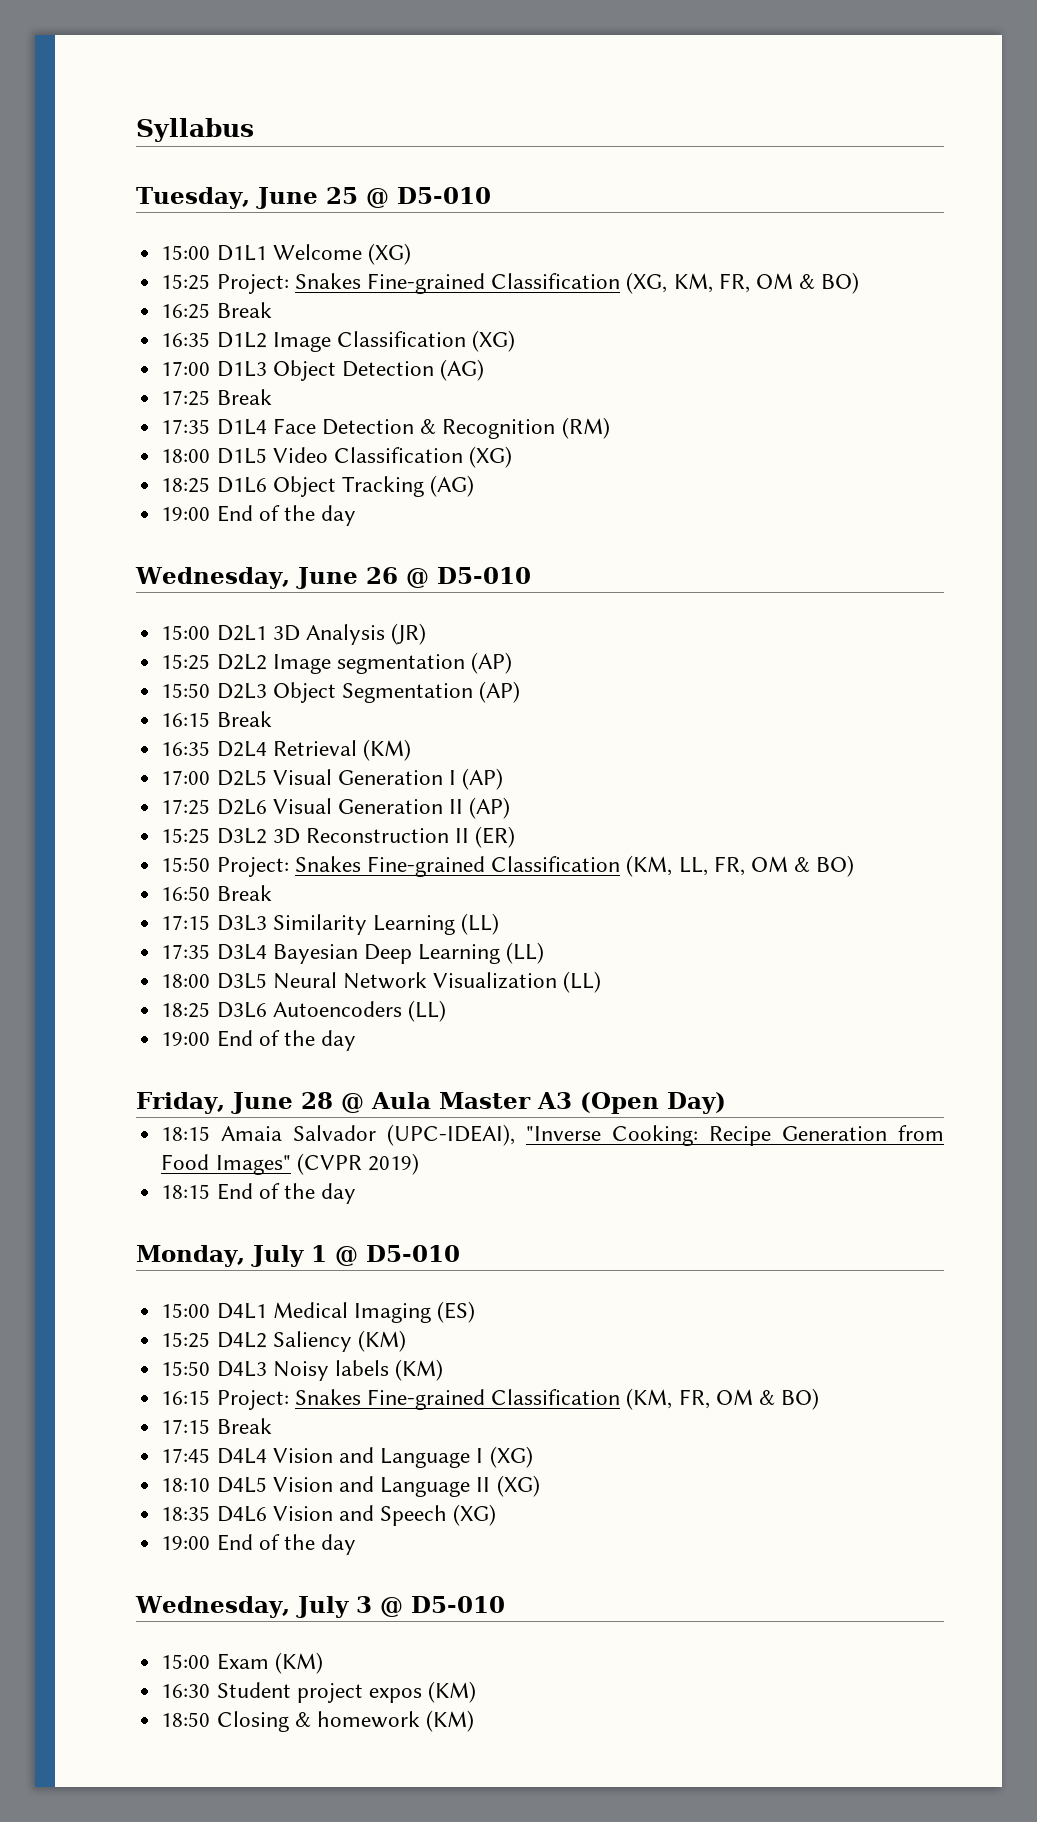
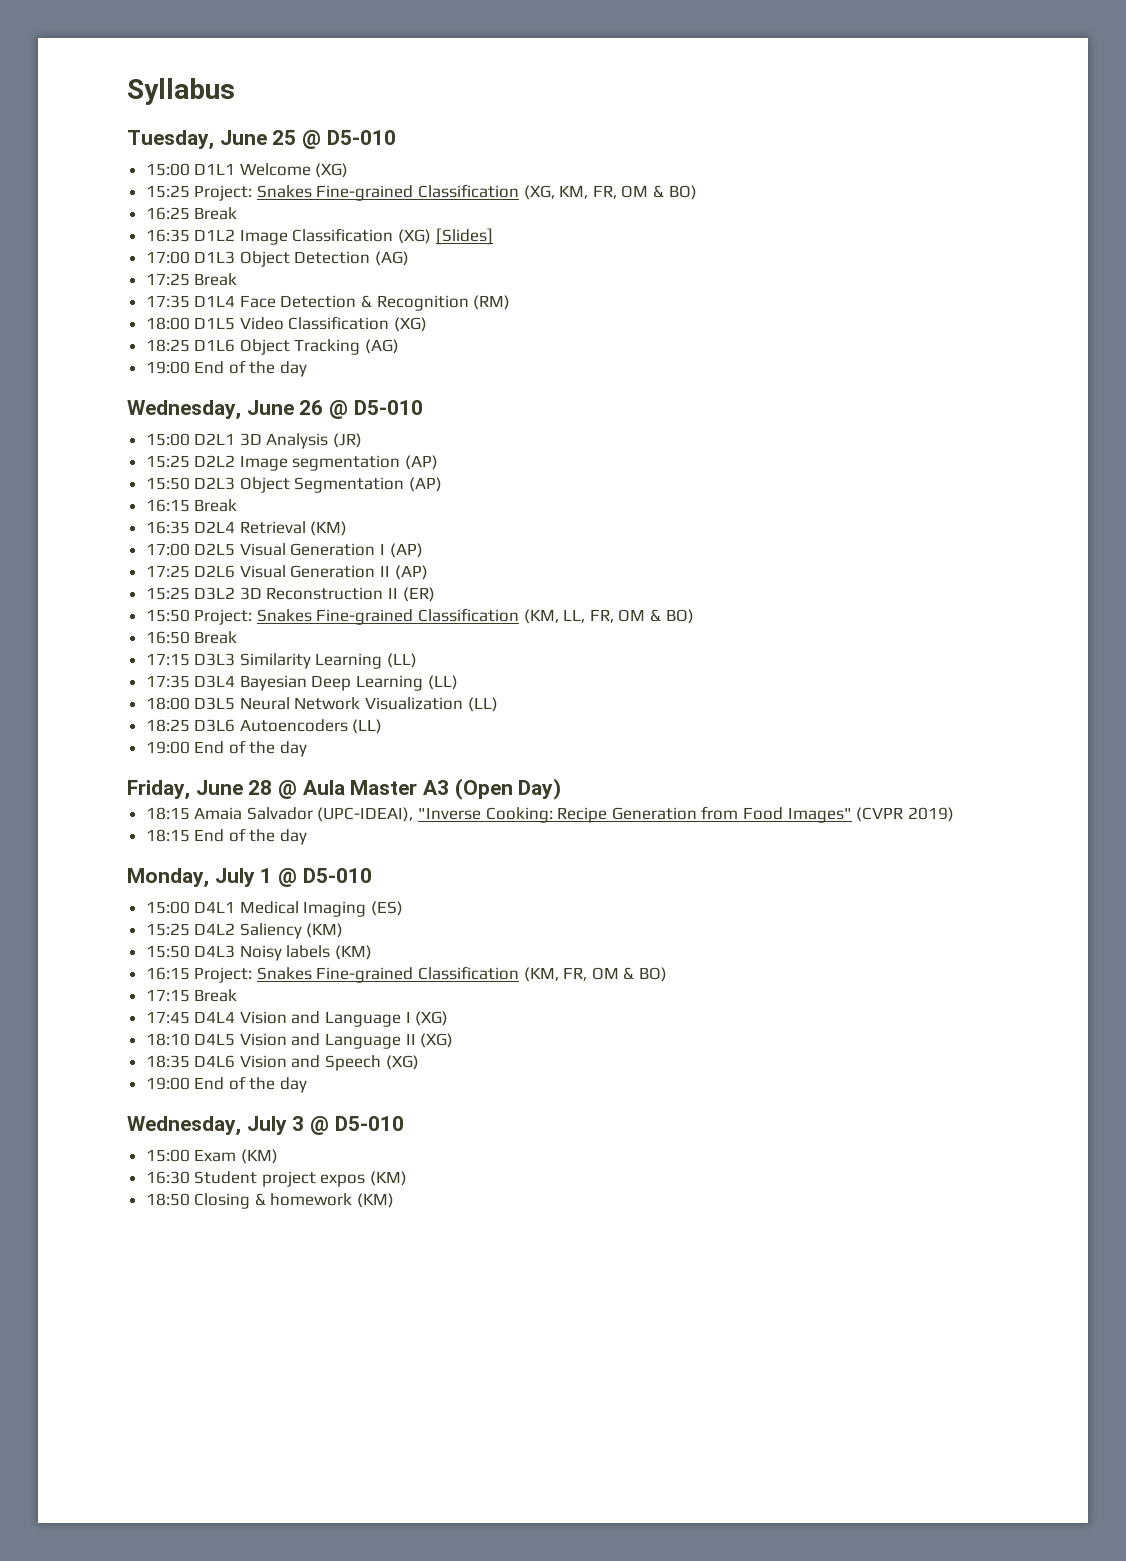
(516, 341) none -> [435,228,493,245] [Slides]

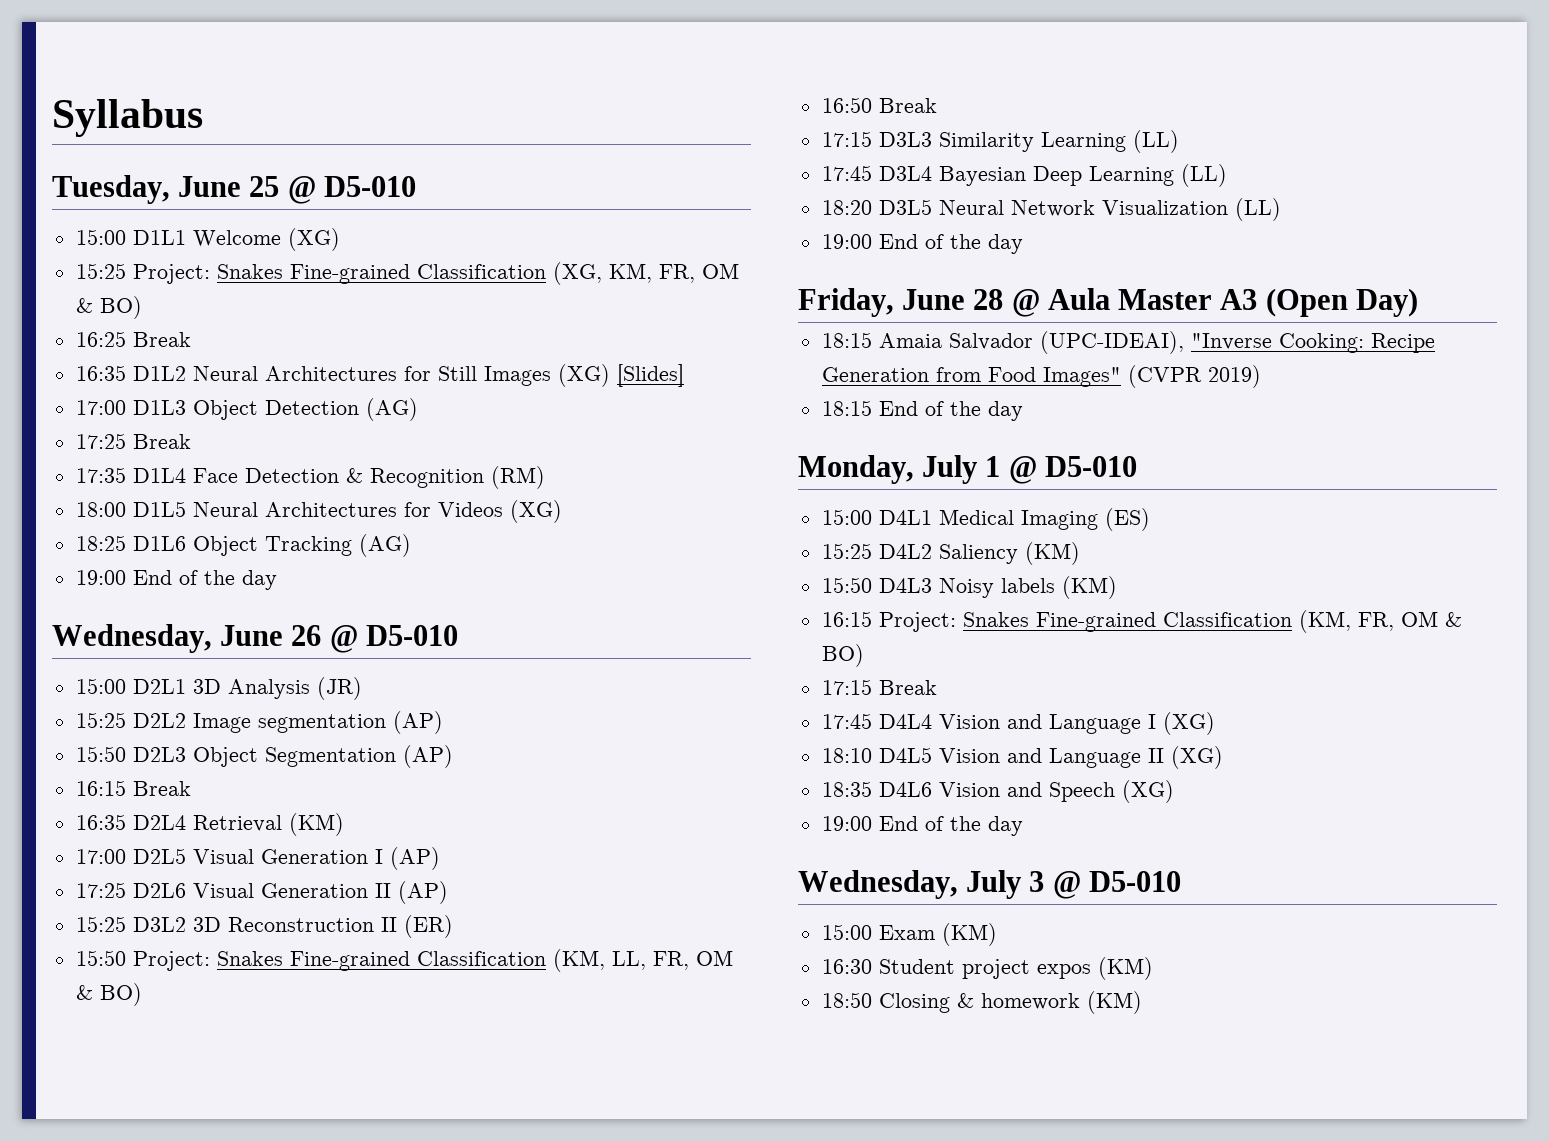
[239,228,394,245] Image Classification -> [192,366,551,386] Neural Architectures for Still Images
[239,316,390,330] Video Classification -> [192,502,503,517] Neural Architectures for Videos
[145,675,190,688] 17:35 -> [821,165,872,181] 17:45
[145,697,190,710] 18:00 -> [821,200,872,215] 18:20
[145,719,383,734] // 18:25 D3L6 Autoencoders (LL) -> (1281, 209) none

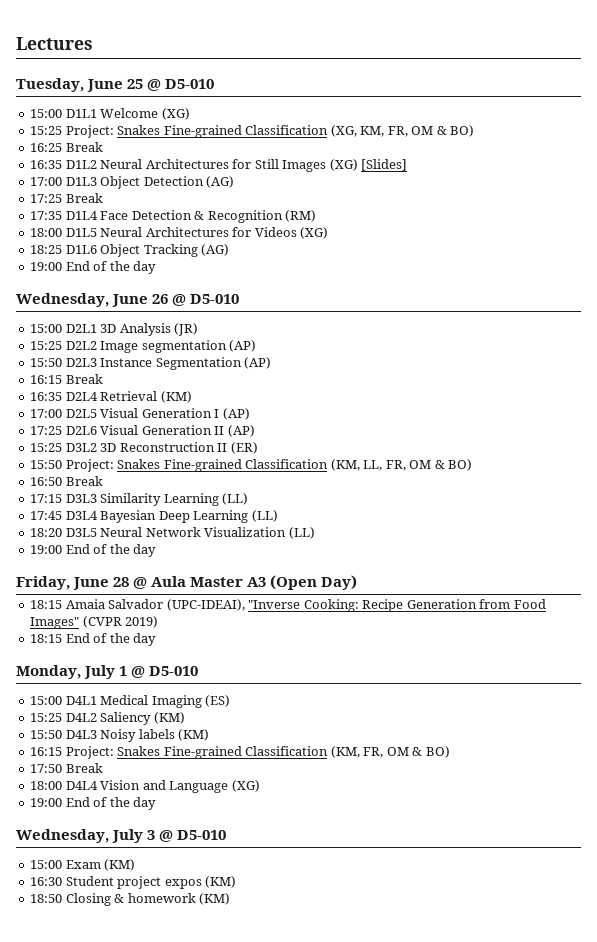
[52,99,203,137] Syllabus -> [16,37,93,50] Lectures
[192,747,258,767] Object -> [100,358,153,367] Instance
[821,679,937,695] [821,713,872,729] 17:15 Break // 17:45 -> [30,763,103,773] [30,781,63,790] 17:50 Break // 18:00
[1147,712,1215,735] [821,746,1223,769] [821,781,1115,802] I (XG) // 18:10 D4L5 Vision and Language II (XG) // 18:35 D4L6 Vision and Speech -> (229, 787) none

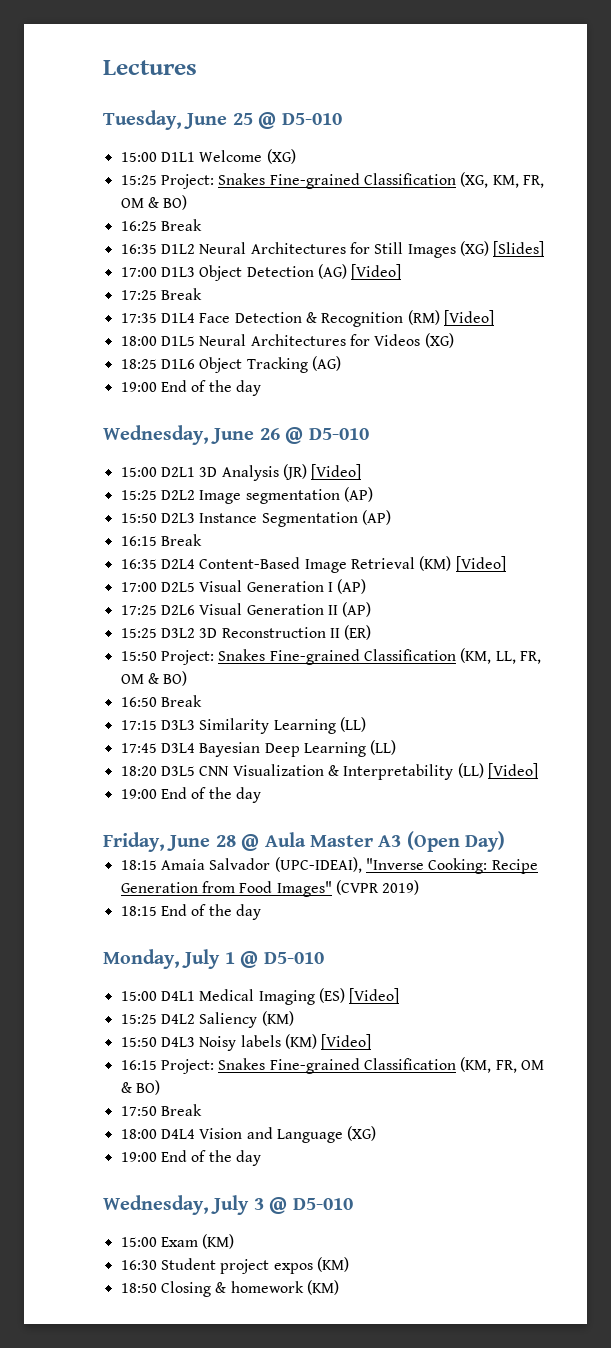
(235, 182) none -> [351,264,402,280] [Video]
(317, 216) none -> [443,310,494,326] [Video]
(199, 329) none -> [311,464,362,480] [Video]
(98, 396) none -> [199,557,347,573] Content-Based Image
(192, 397) none -> [455,556,506,572] [Video]
[100,527,315,539] Neural Network Visualization (LL) -> [199,763,538,780] CNN Visualization & Interpretability (LL) [Video]
(231, 701) none -> [349,988,400,1004] [Video]
(210, 735) none -> [321,1034,372,1050] [Video]

